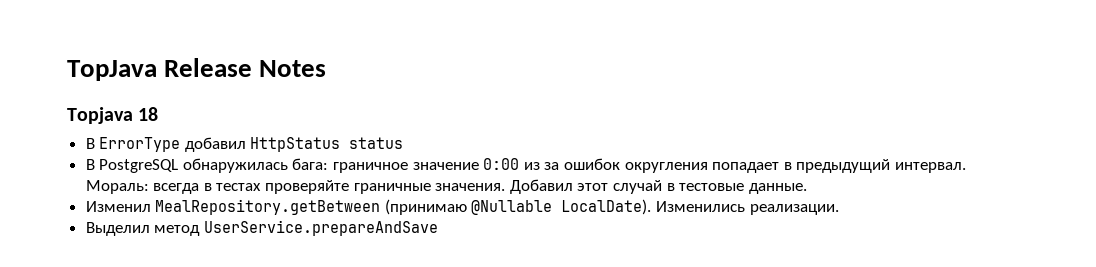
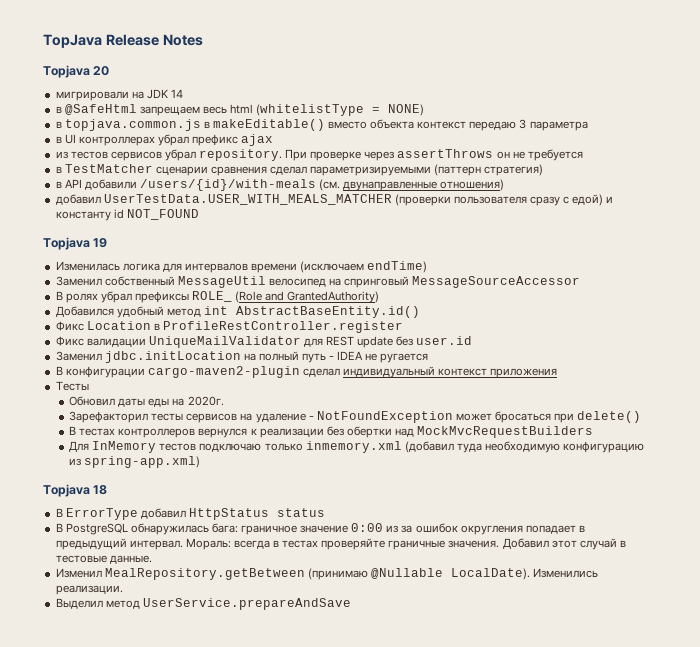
(327, 68) none -> [43,65,110,78] [55,89,183,101] [55,104,425,116] [55,119,588,131] [55,134,274,146] [55,149,583,161] [55,164,544,176] [55,179,505,191] [55,194,614,206] [55,209,199,221] [43,237,108,250] [55,261,428,273] [55,276,581,288] [55,291,380,303] [55,306,420,318] [55,321,403,333] [55,336,473,348] [55,351,429,363] [55,366,558,378] [55,381,89,391] [69,396,224,407] [69,411,642,423] [69,426,594,438] [69,441,645,453] [69,456,201,468] // Topjava 20 // мигрировали на JDK 14 // в @SafeHtml запрещаем весь html (whitelistType = NONE) // в topjava.common.js в makeEditable() вместо объекта контекст передаю 3 параметра // в UI контроллерах убрал префикс ajax // из тестов сервисов убрал repository. При проверке через assertThrows он не требуется // в TestMatcher сценарии сравнения сделал параметризируемыми (паттерн стратегия) // в API добавили /users/{id}/with-meals (см. двунаправленные отношения) // добавил UserTestData.USER_WITH_MEALS_MATCHER (проверки пользователя сразу с едой) и константу id NOT_FOUND // Topjava 19 // Изменилась логика для интервалов времени (исключаем endTime) // Заменил собственный MessageUtil велосипед на спринговый MessageSourceAccessor // В ролях убрал префиксы ROLE_ (Role and GrantedAuthority) // Добавился удобный метод int AbstractBaseEntity.id() // Фикс Location в ProfileRestController.register // Фикс валидации UniqueMailValidator для REST update без user.id // Заменил jdbc.initLocation на полный путь - IDEA не ругается // В конфигурации cargo-maven2-plugin сделал индивидуальный контекст приложения // Тесты // Обновил даты еды на 2020г. // Зарефакторил тесты сервисов на удаление - NotFoundException может бросаться при delete() // В тестах контроллеров вернулся к реализации без обертки над MockMvcRequestBuilders // Для InMemory тестов подключаю только inmemory.xml (добавил туда необходимую конфигурацию из spring-app.xml)

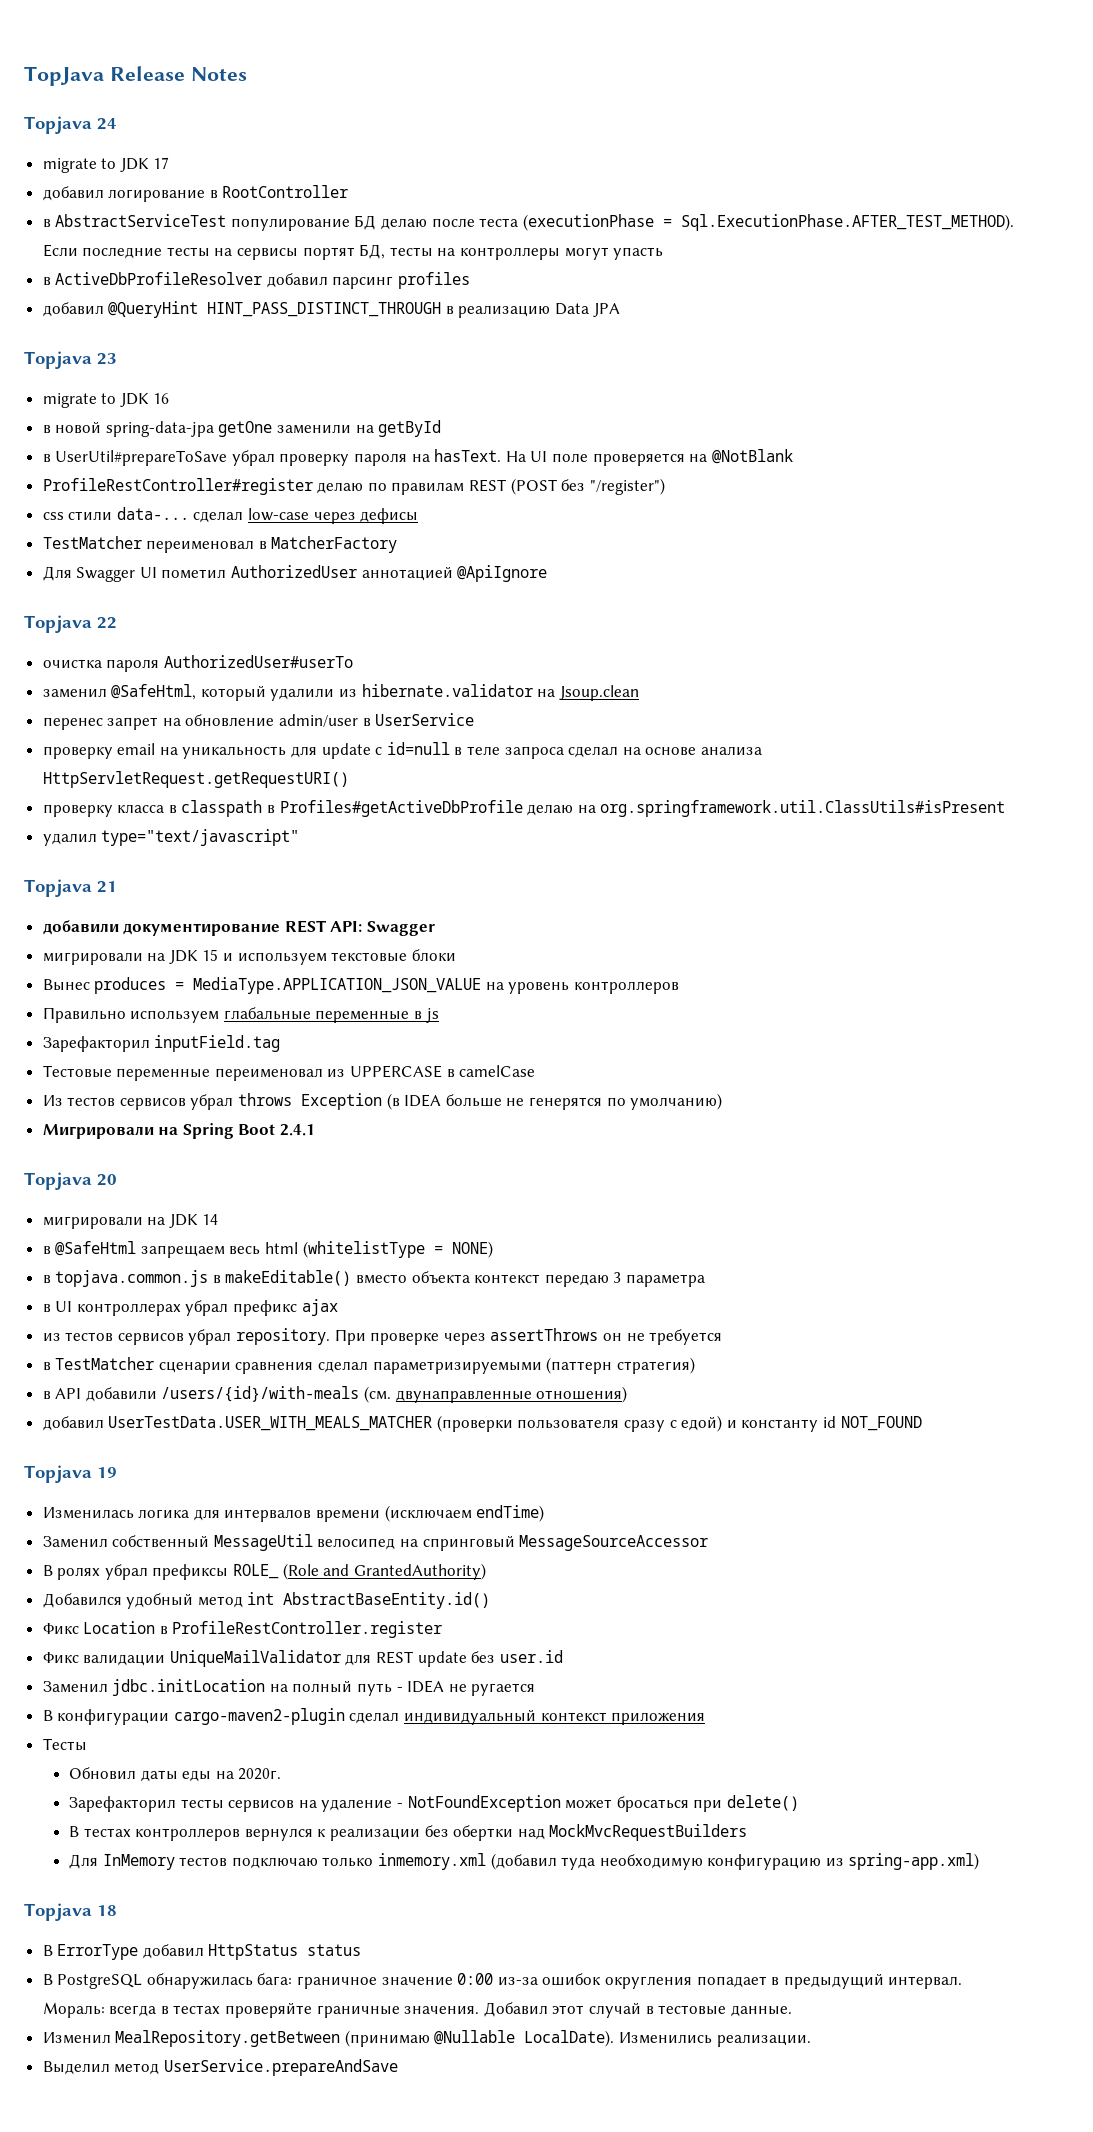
(203, 40) none -> [24,116,117,134] [42,157,170,173] [42,185,349,202] [42,214,1014,231] [42,244,664,260] [42,272,471,289] [42,301,620,318] [24,351,117,369] [42,393,170,408] [42,420,442,437] [42,449,793,466] [42,478,665,495] [42,507,419,524] [42,536,398,553] [42,565,548,582] [24,615,117,633] [42,655,353,672] [42,684,639,701] [42,713,475,730] [42,742,762,759] [42,771,349,788] [42,800,1006,817] [42,829,300,846] [24,879,117,897] [42,920,436,936] [42,949,456,965] [42,977,680,994] [42,1007,439,1023] [42,1035,281,1052] [42,1065,536,1081] [42,1093,723,1110] [42,1123,316,1139] // Topjava 24 // migrate to JDK 17 // добавил логирование в RootController // в AbstractServiceTest популирование БД делаю после теста (executionPhase = Sql.ExecutionPhase.AFTER_TEST_METHOD). Если последние тесты на сервисы портят БД, тесты на контроллеры могут упасть // в ActiveDbProfileResolver добавил парсинг profiles // добавил @QueryHint HINT_PASS_DISTINCT_THROUGH в реализацию Data JPA // Topjava 23 // migrate to JDK 16 // в новой spring-data-jpa getOne заменили на getById // в UserUtil#prepareToSave убрал проверку пароля на hasText. На UI поле проверяется на @NotBlank // ProfileRestController#register делаю по правилам REST (POST без "/register") // css стили data-... сделал low-case через дефисы // TestMatcher переименовал в MatcherFactory // Для Swagger UI пометил AuthorizedUser аннотацией @ApiIgnore // Topjava 22 // очистка пароля AuthorizedUser#userTo // заменил @SafeHtml, который удалили из hibernate.validator на Jsoup.clean // перенес запрет на обновление admin/user в UserService // проверку email на уникальность для update с id=null в теле запроса сделал на основе анализа HttpServletRequest.getRequestURI() // проверку класса в classpath в Profiles#getActiveDbProfile делаю на org.springframework.util.ClassUtils#isPresent // удалил type="text/javascript" // Topjava 21 // добавили документирование REST API: Swagger // мигрировали на JDK 15 и используем текстовые блоки // Вынес produces = MediaType.APPLICATION_JSON_VALUE на уровень контроллеров // Правильно используем глабальные переменные в js // Зарефакторил inputField.tag // Тестовые переменные переименовал из UPPERCASE в camelCase // Из тестов сервисов убрал throws Exception (в IDEA больше не генерятся по умолчанию) // Мигрировали на Spring Boot 2.4.1
[386,525,413,533] из за -> [497,1977,538,1985] из-за

